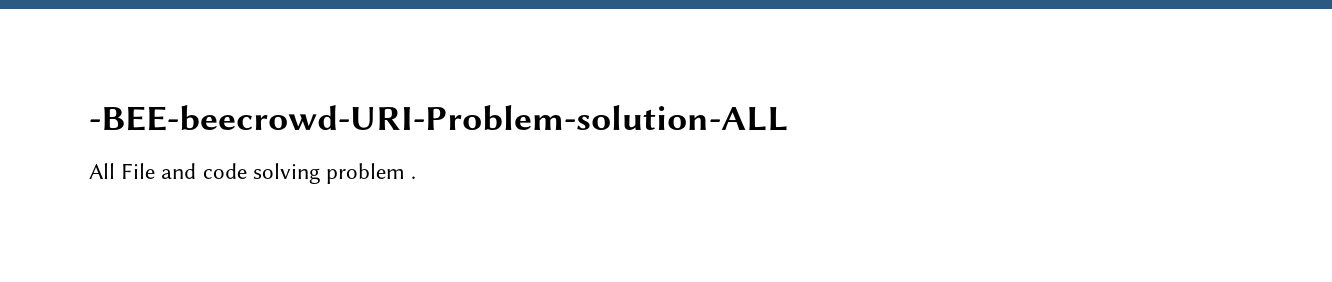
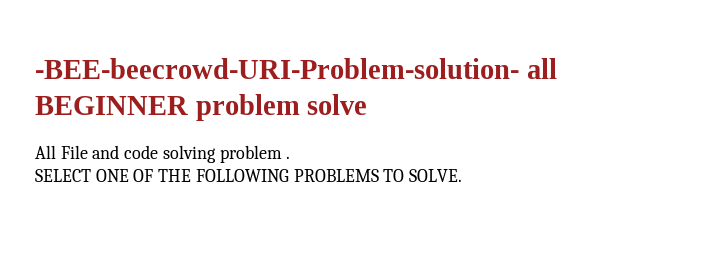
[89,105,788,131] -BEE-beecrowd-URI-Problem-solution-ALL -> [35,58,557,79] [35,94,368,121] -BEE-beecrowd-URI-Problem-solution- all BEGINNER problem solve
(417, 177) none -> [35,169,463,182] // SELECT ONE OF THE FOLLOWING PROBLEMS TO SOLVE.

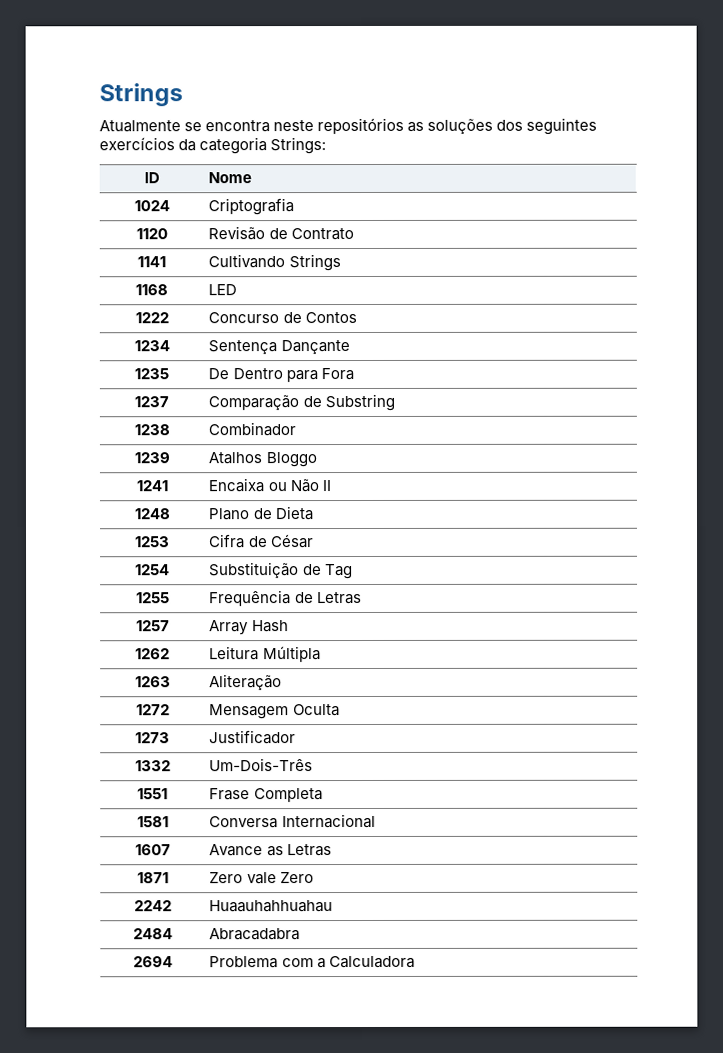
[35,58,557,79] [35,94,368,121] [35,145,291,163] [35,169,463,182] -BEE-beecrowd-URI-Problem-solution- all BEGINNER problem solve // All File and code solving problem . // SELECT ONE OF THE FOLLOWING PROBLEMS TO SOLVE. -> [99,83,183,107] [99,117,598,135] [99,137,327,155] [143,172,160,184] [208,172,253,184] [133,200,170,212] [208,198,295,216] [135,228,168,240] [208,226,354,241] [137,256,166,268] [208,254,341,272] [135,284,168,296] [208,284,238,296] [134,312,169,324] [208,312,357,324] [133,340,170,352] [208,340,350,355] [134,368,169,380] [208,368,354,383] [134,396,169,408] [208,393,395,412] [133,424,170,436] [208,422,297,437] [133,452,170,464] [208,452,317,468] [135,480,168,492] [208,478,331,493] [133,508,170,520] [208,506,313,521] [135,536,170,548] [209,534,314,549] [135,564,170,576] [209,562,353,580] [135,592,170,604] [209,590,362,607] [135,620,170,632] [209,620,289,636] [135,648,170,660] [209,646,321,663] [134,676,171,688] [209,674,283,691] [135,704,170,716] [209,704,340,720] [135,732,170,744] [209,730,297,745] [134,760,171,772] [209,758,314,772] [137,788,168,800] [209,788,323,803] [136,816,169,828] [209,813,376,829] [134,844,171,856] [209,844,332,857] [136,872,169,884] [209,872,314,885] [133,900,172,912] [209,900,334,913] [132,928,173,940] [209,928,301,941] [132,956,173,968] [209,955,415,969] Strings // Atualmente se encontra neste repositórios as soluções dos seguintes exercícios da categoria Strings: // ID | Nome // 1024 | Criptografia // 1120 | Revisão de Contrato // 1141 | Cultivando Strings // 1168 | LED // 1222 | Concurso de Contos // 1234 | Sentença Dançante // 1235 | De Dentro para Fora // 1237 | Comparação de Substring // 1238 | Combinador // 1239 | Atalhos Bloggo // 1241 | Encaixa ou Não II // 1248 | Plano de Dieta // 1253 | Cifra de César // 1254 | Substituição de Tag // 1255 | Frequência de Letras // 1257 | Array Hash // 1262 | Leitura Múltipla // 1263 | Aliteração // 1272 | Mensagem Oculta // 1273 | Justificador // 1332 | Um-Dois-Três // 1551 | Frase Completa // 1581 | Conversa Internacional // 1607 | Avance as Letras // 1871 | Zero vale Zero // 2242 | Huaauhahhuahau // 2484 | Abracadabra // 2694 | Problema com a Calculadora

